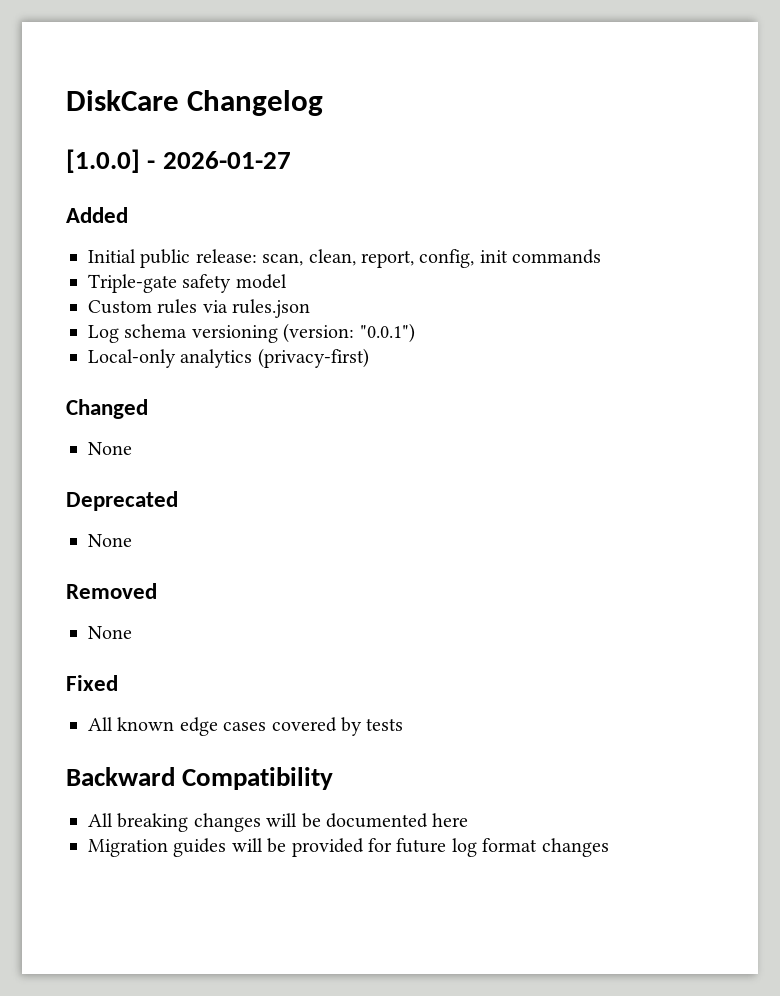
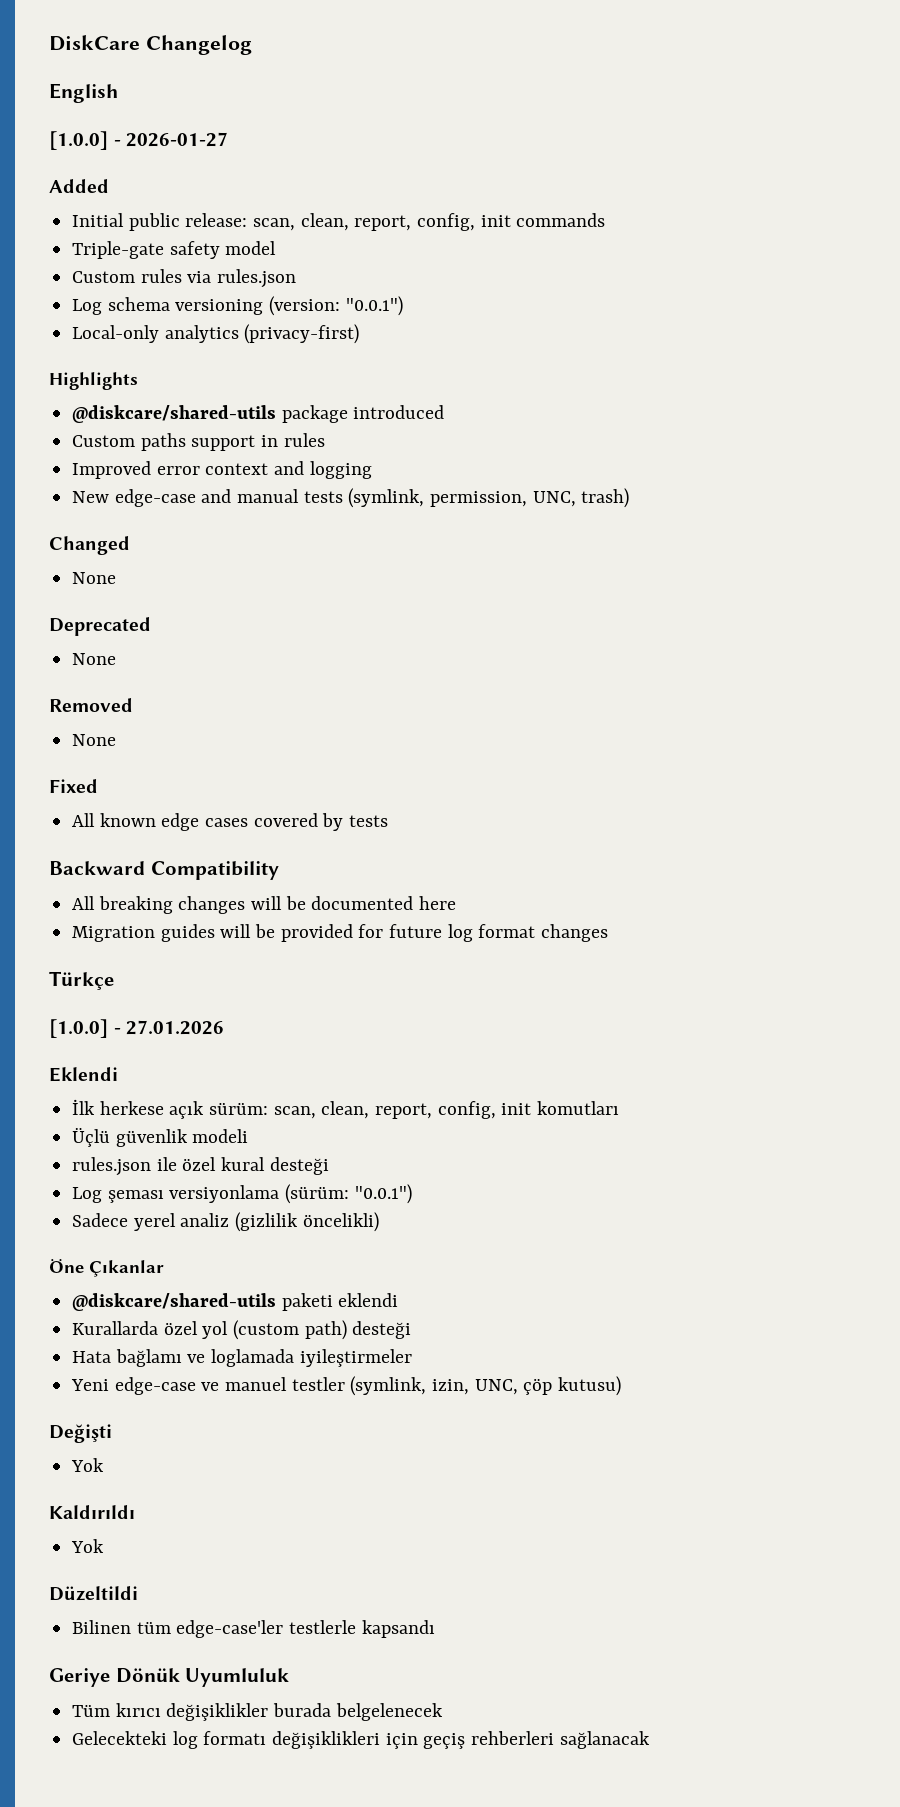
(324, 103) none -> [49,83,118,103] // English
(369, 358) none -> [49,372,138,390] [72,405,445,423] [72,433,325,451] [72,461,372,479] [72,488,630,508] // Highlights // @diskcare/shared-utils package introduced // Custom paths support in rules // Improved error context and logging // New edge-case and manual tests (symlink, permission, UNC, trash)
(609, 847) none -> [49,971,114,990] [49,1019,225,1038] [49,1067,118,1082] [72,1099,620,1119] [72,1127,249,1147] [72,1157,329,1176] [72,1184,412,1204] [72,1212,379,1232] [49,1259,164,1277] [72,1293,399,1311] [72,1320,412,1340] [72,1349,412,1367] [71,1376,622,1396] [49,1424,112,1443] [71,1458,105,1472] [49,1505,135,1519] [71,1539,105,1553] [49,1586,138,1601] [72,1620,435,1638] [49,1668,290,1687] [72,1703,443,1721] [72,1731,650,1749] // Türkçe // [1.0.0] - 27.01.2026 // Eklendi // İlk herkese açık sürüm: scan, clean, report, config, init komutları // Üçlü güvenlik modeli // rules.json ile özel kural desteği // Log şeması versiyonlama (sürüm: "0.0.1") // Sadece yerel analiz (gizlilik öncelikli) // Öne Çıkanlar // @diskcare/shared-utils paketi eklendi // Kurallarda özel yol (custom path) desteği // Hata bağlamı ve loglamada iyileştirmeler // Yeni edge-case ve manuel testler (symlink, izin, UNC, çöp kutusu) // Değişti // Yok // Kaldırıldı // Yok // Düzeltildi // Bilinen tüm edge-case'ler testlerle kapsandı // Geriye Dönük Uyumluluk // Tüm kırıcı değişiklikler burada belgelenecek // Gelecekteki log formatı değişiklikleri için geçiş rehberleri sağlanacak

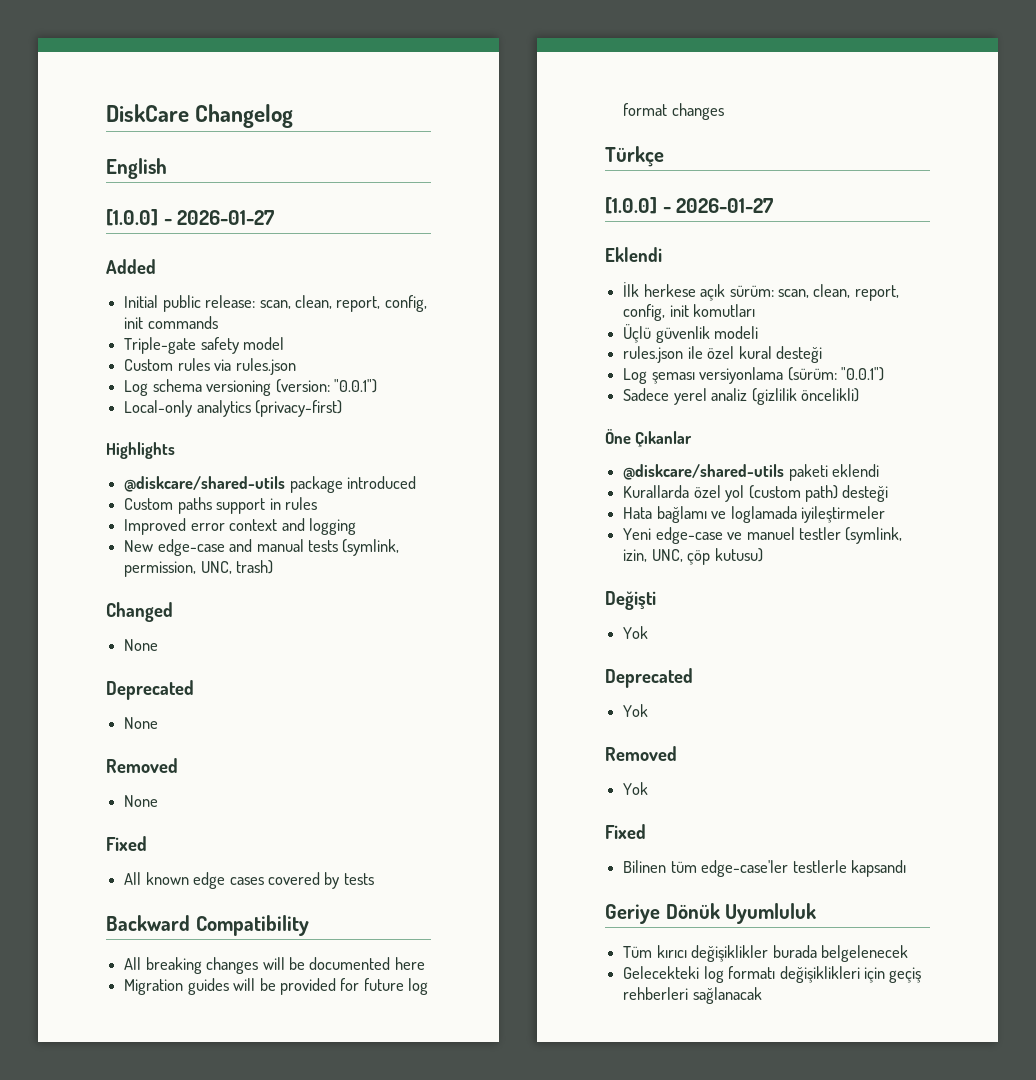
[126,1020,225,1035] 27.01.2026 -> [676,198,774,213] 2026-01-27
[49,1505,135,1519] [71,1539,105,1553] [49,1586,138,1601] Kaldırıldı // Yok // Düzeltildi -> [605,668,693,688] [623,704,649,717] [605,746,677,761] [623,782,649,795] [605,824,646,839] Deprecated // Yok // Removed // Yok // Fixed

